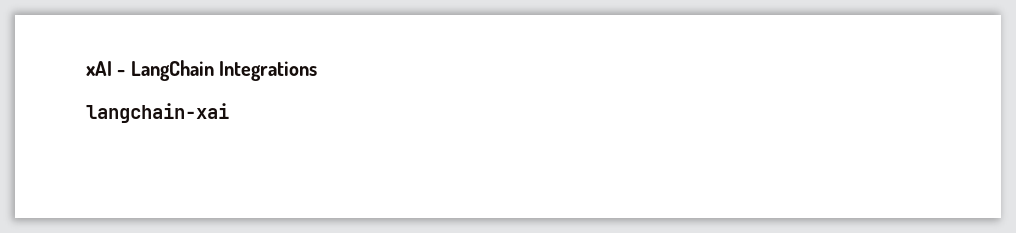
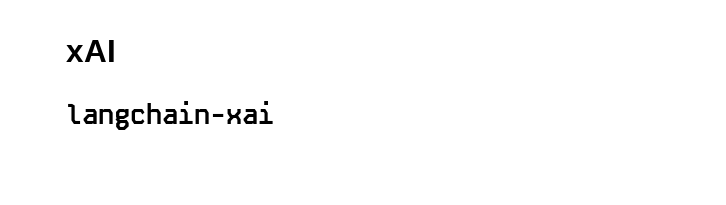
[117,60,318,81] - LangChain Integrations -> (116, 51) none

